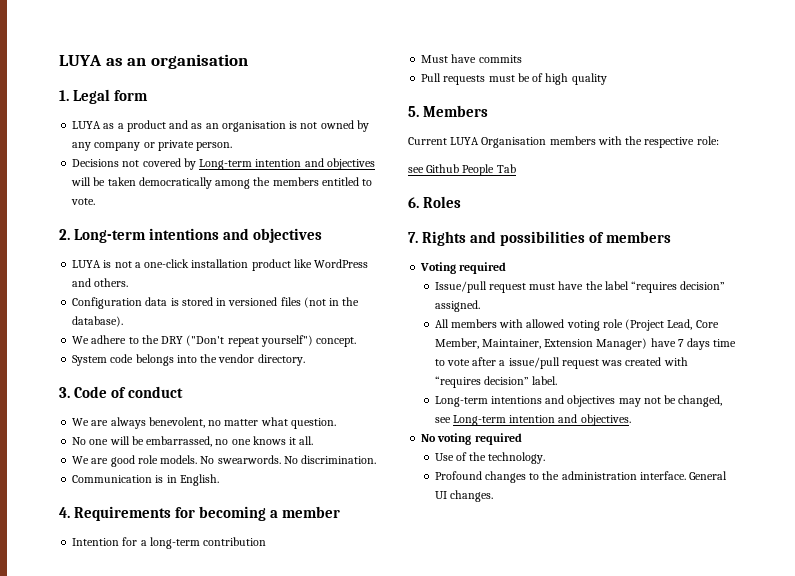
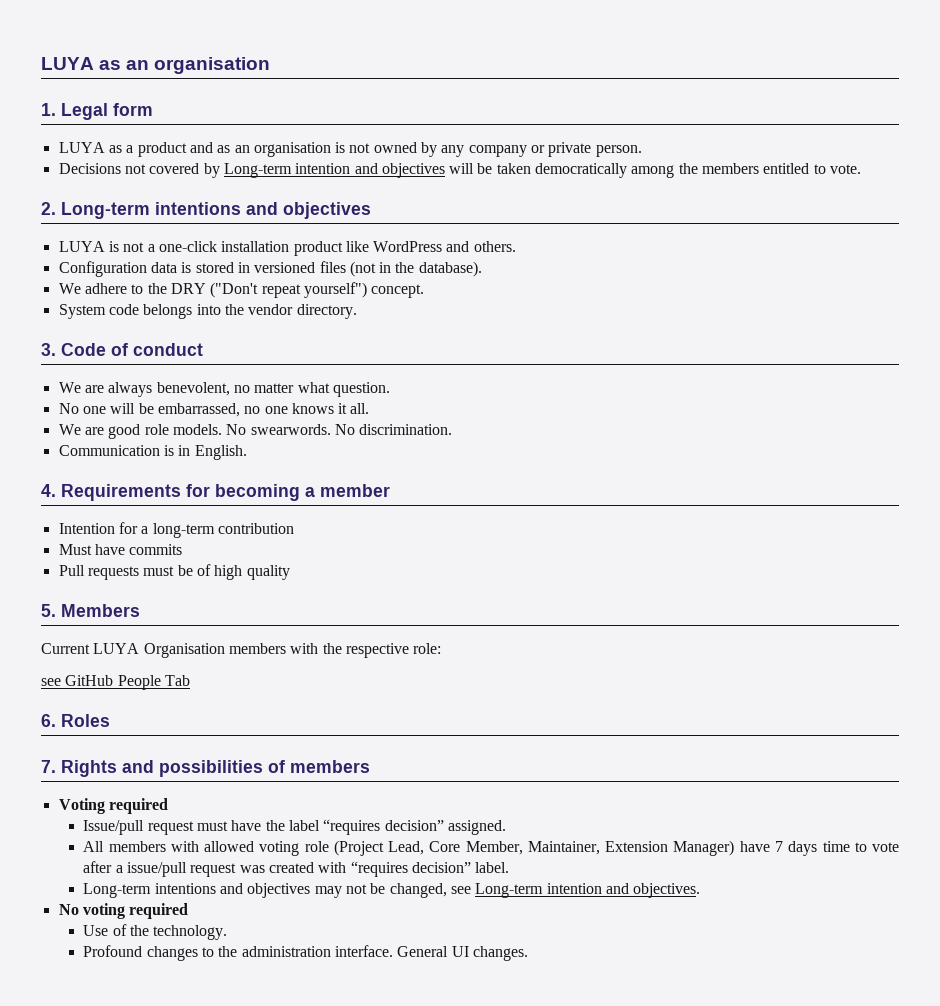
[426,164,460,173] Github -> [65,675,114,686] GitHub

